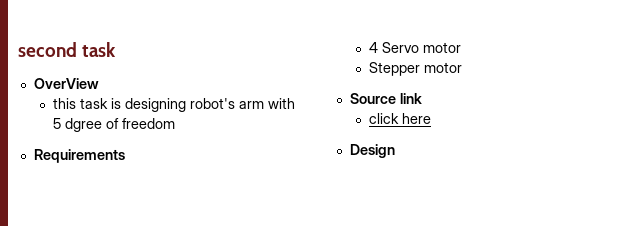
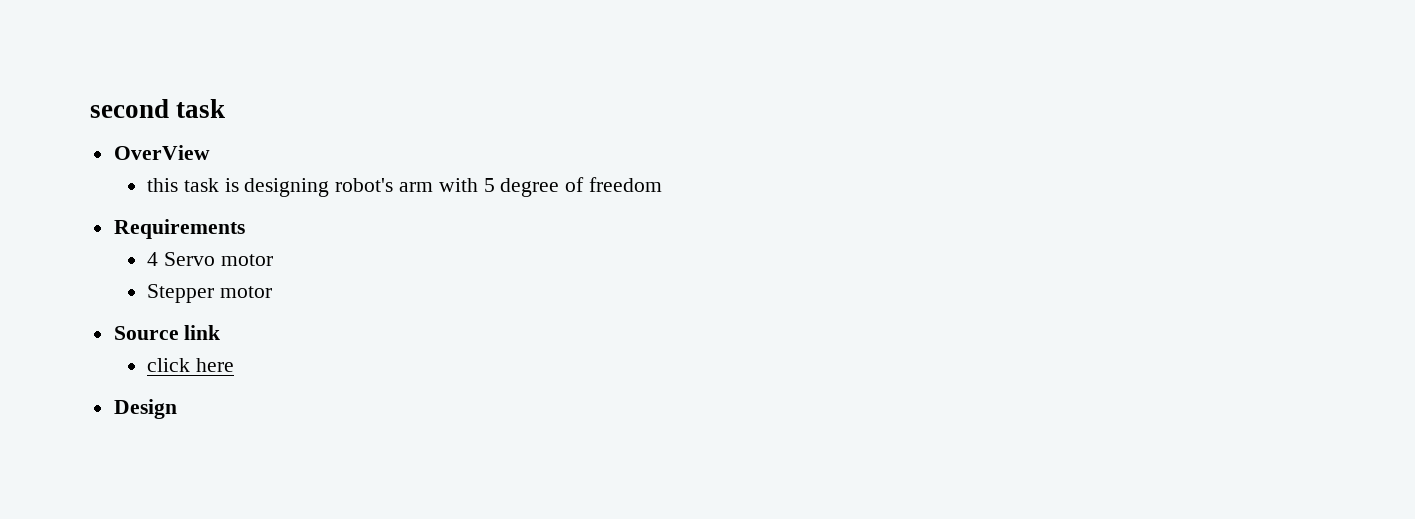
[65,118,103,132] dgree -> [500,178,560,197] degree

